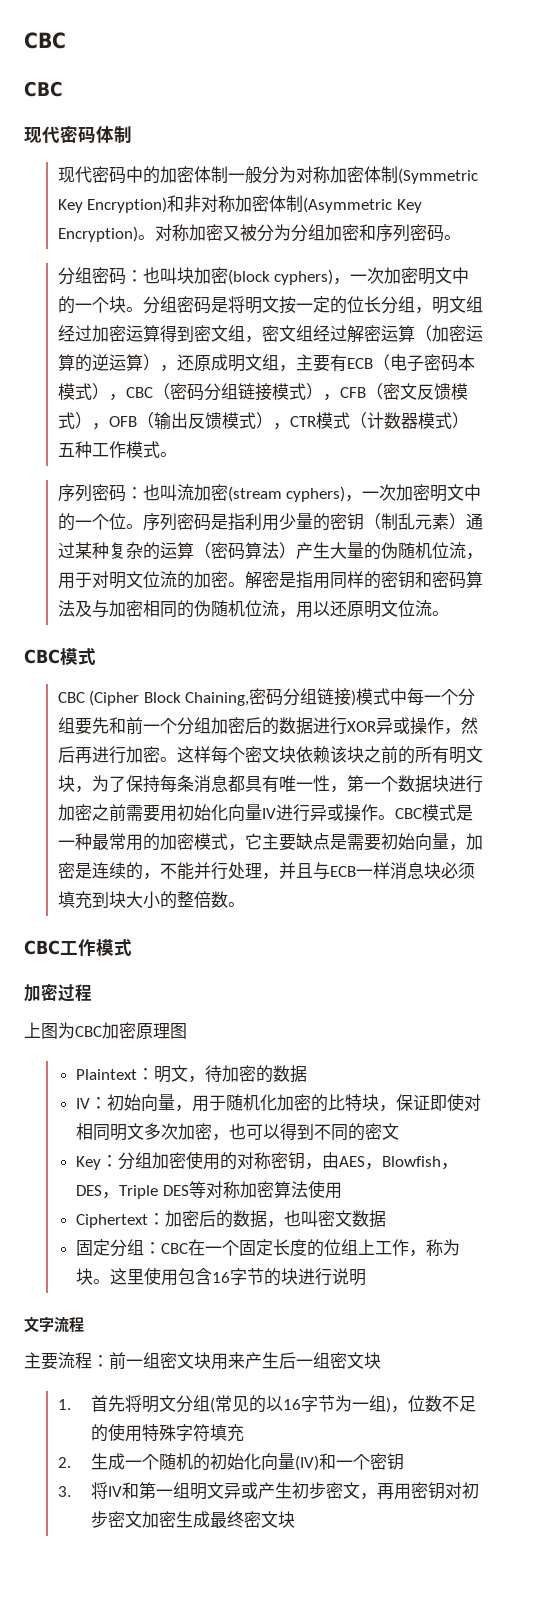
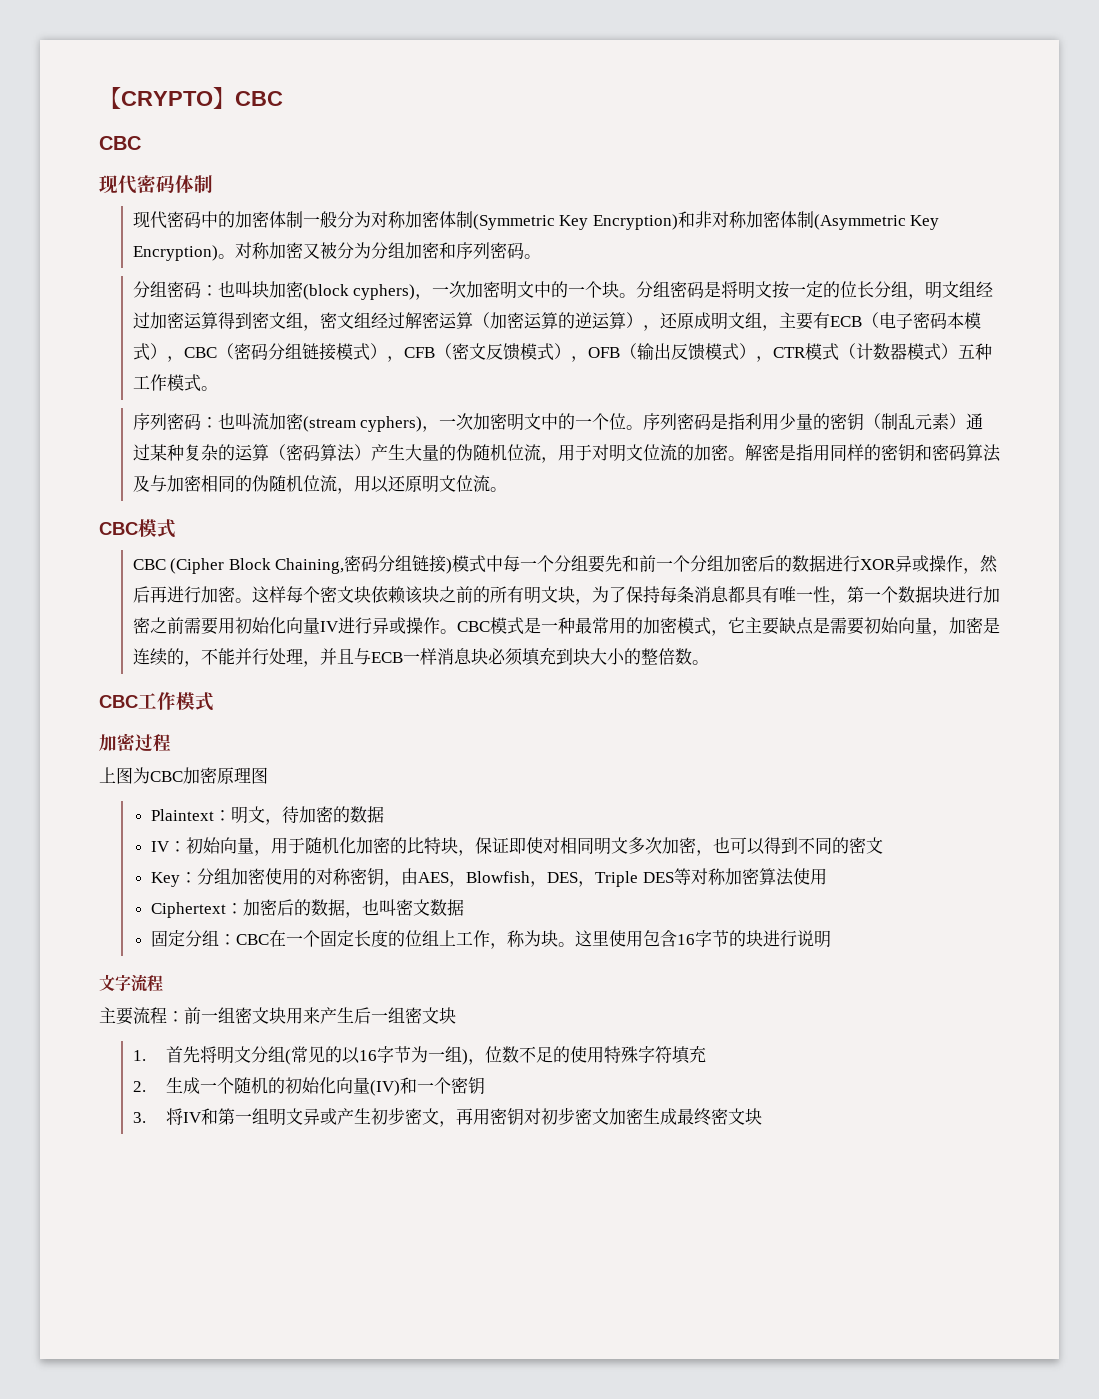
(24, 40) none -> [99,87,235,109] 【CRYPTO】

